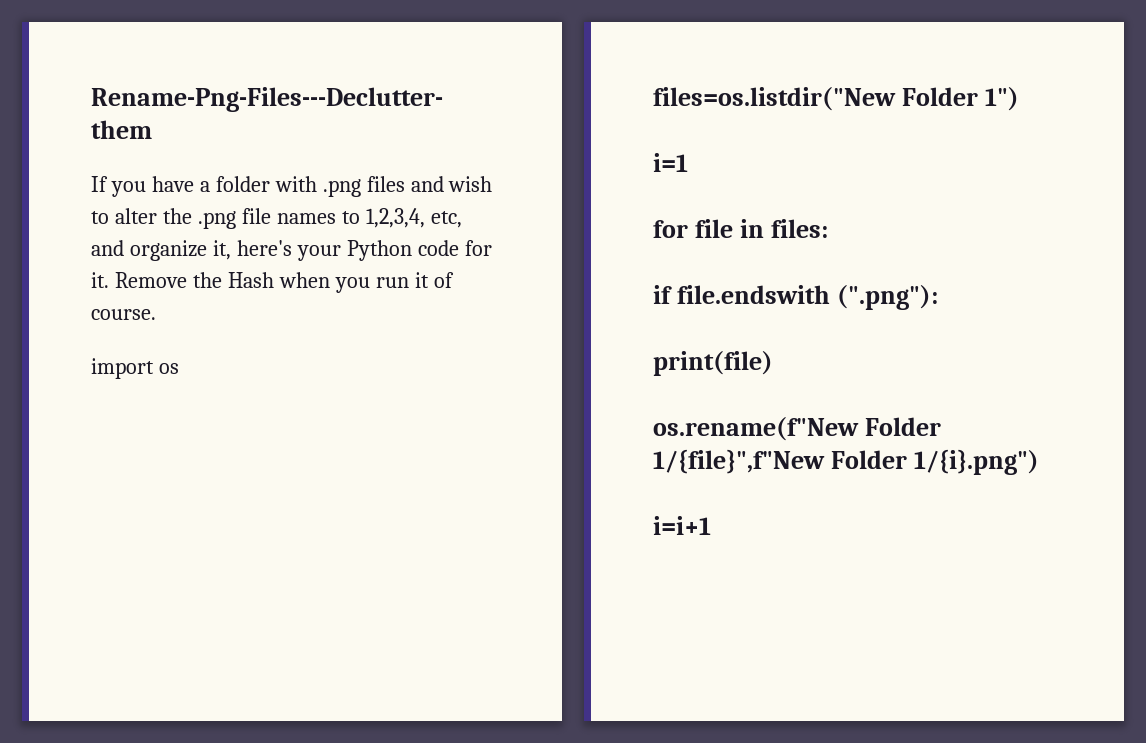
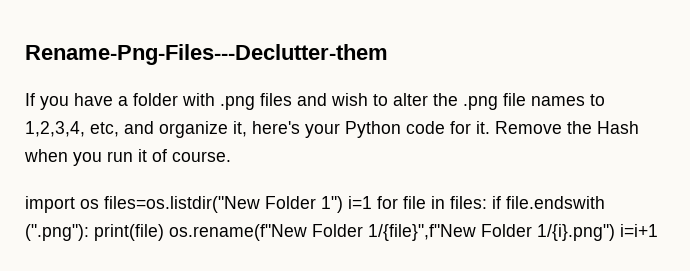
(179, 368) // -> (99, 204) none
(1019, 99) // -> (343, 204) none
(688, 162) // -> (372, 202) none
(828, 228) // -> (487, 202) none
(938, 297) // -> (89, 232) none
(773, 363) // -> (164, 232) none
(1039, 462) // -> (615, 232) none

